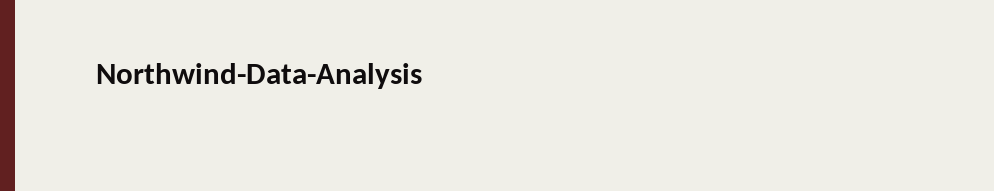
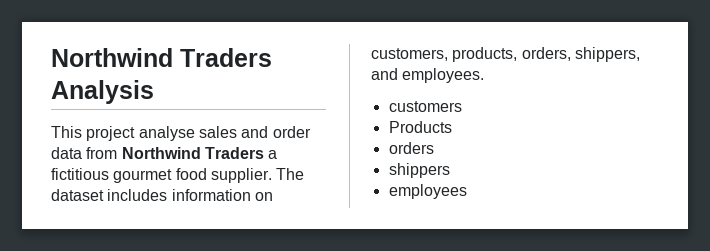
[96,63,422,89] Northwind-Data-Analysis -> [51,48,272,67] [51,80,154,104] [51,126,311,141] [51,147,278,159] [51,168,305,183] [51,189,273,201] [371,47,640,62] [371,68,485,83] [388,101,462,112] [388,121,452,133] [388,142,434,154] [388,163,450,178] [388,184,467,199] Northwind Traders Analysis // This project analyse sales and order data from Northwind Traders a fictitious gourmet food supplier. The dataset includes information on customers, products, orders, shippers, and employees. // customers // Products // orders // shippers // employees

